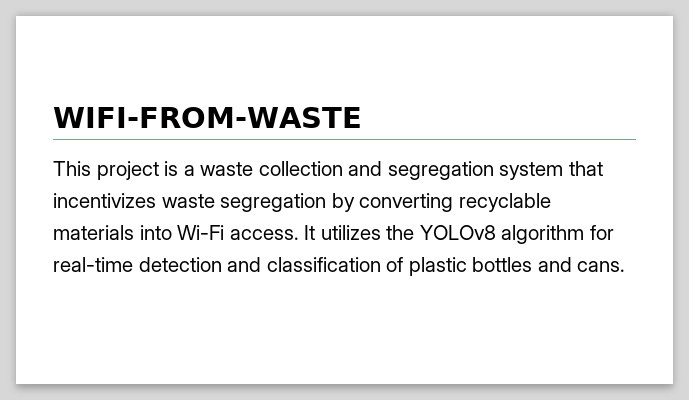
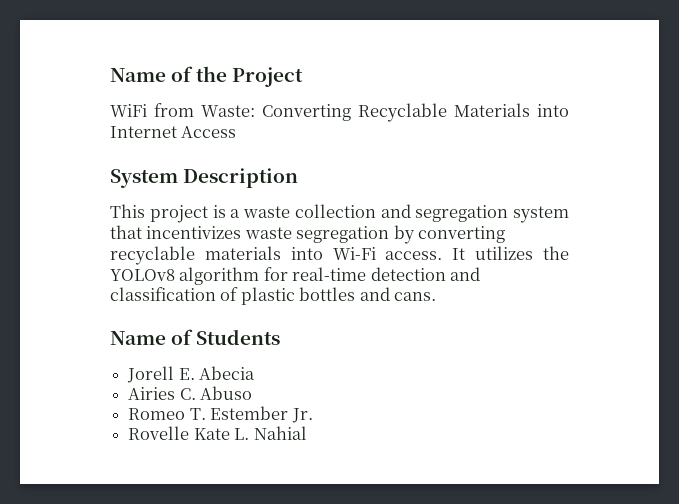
[53,107,362,128] WIFI-FROM-WASTE -> [110,66,304,87] [110,103,569,122] [110,126,237,138] [110,168,299,188] Name of the Project // WiFi from Waste: Converting Recyclable Materials into Internet Access // System Description
(626, 266) none -> [110,329,281,345] [127,366,256,383] [128,386,253,400] [128,406,313,423] [128,426,307,440] // Name of Students // Jorell E. Abecia // Airies C. Abuso // Romeo T. Estember Jr. // Rovelle Kate L. Nahial

